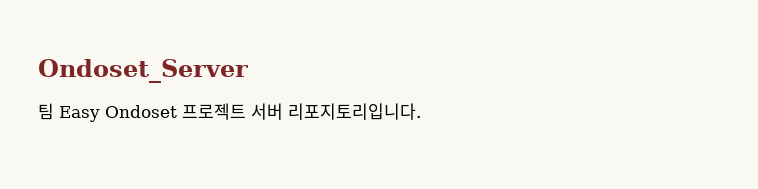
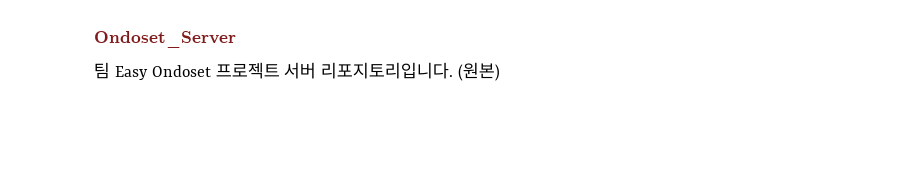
(421, 111) none -> [458,62,501,81] (원본)

